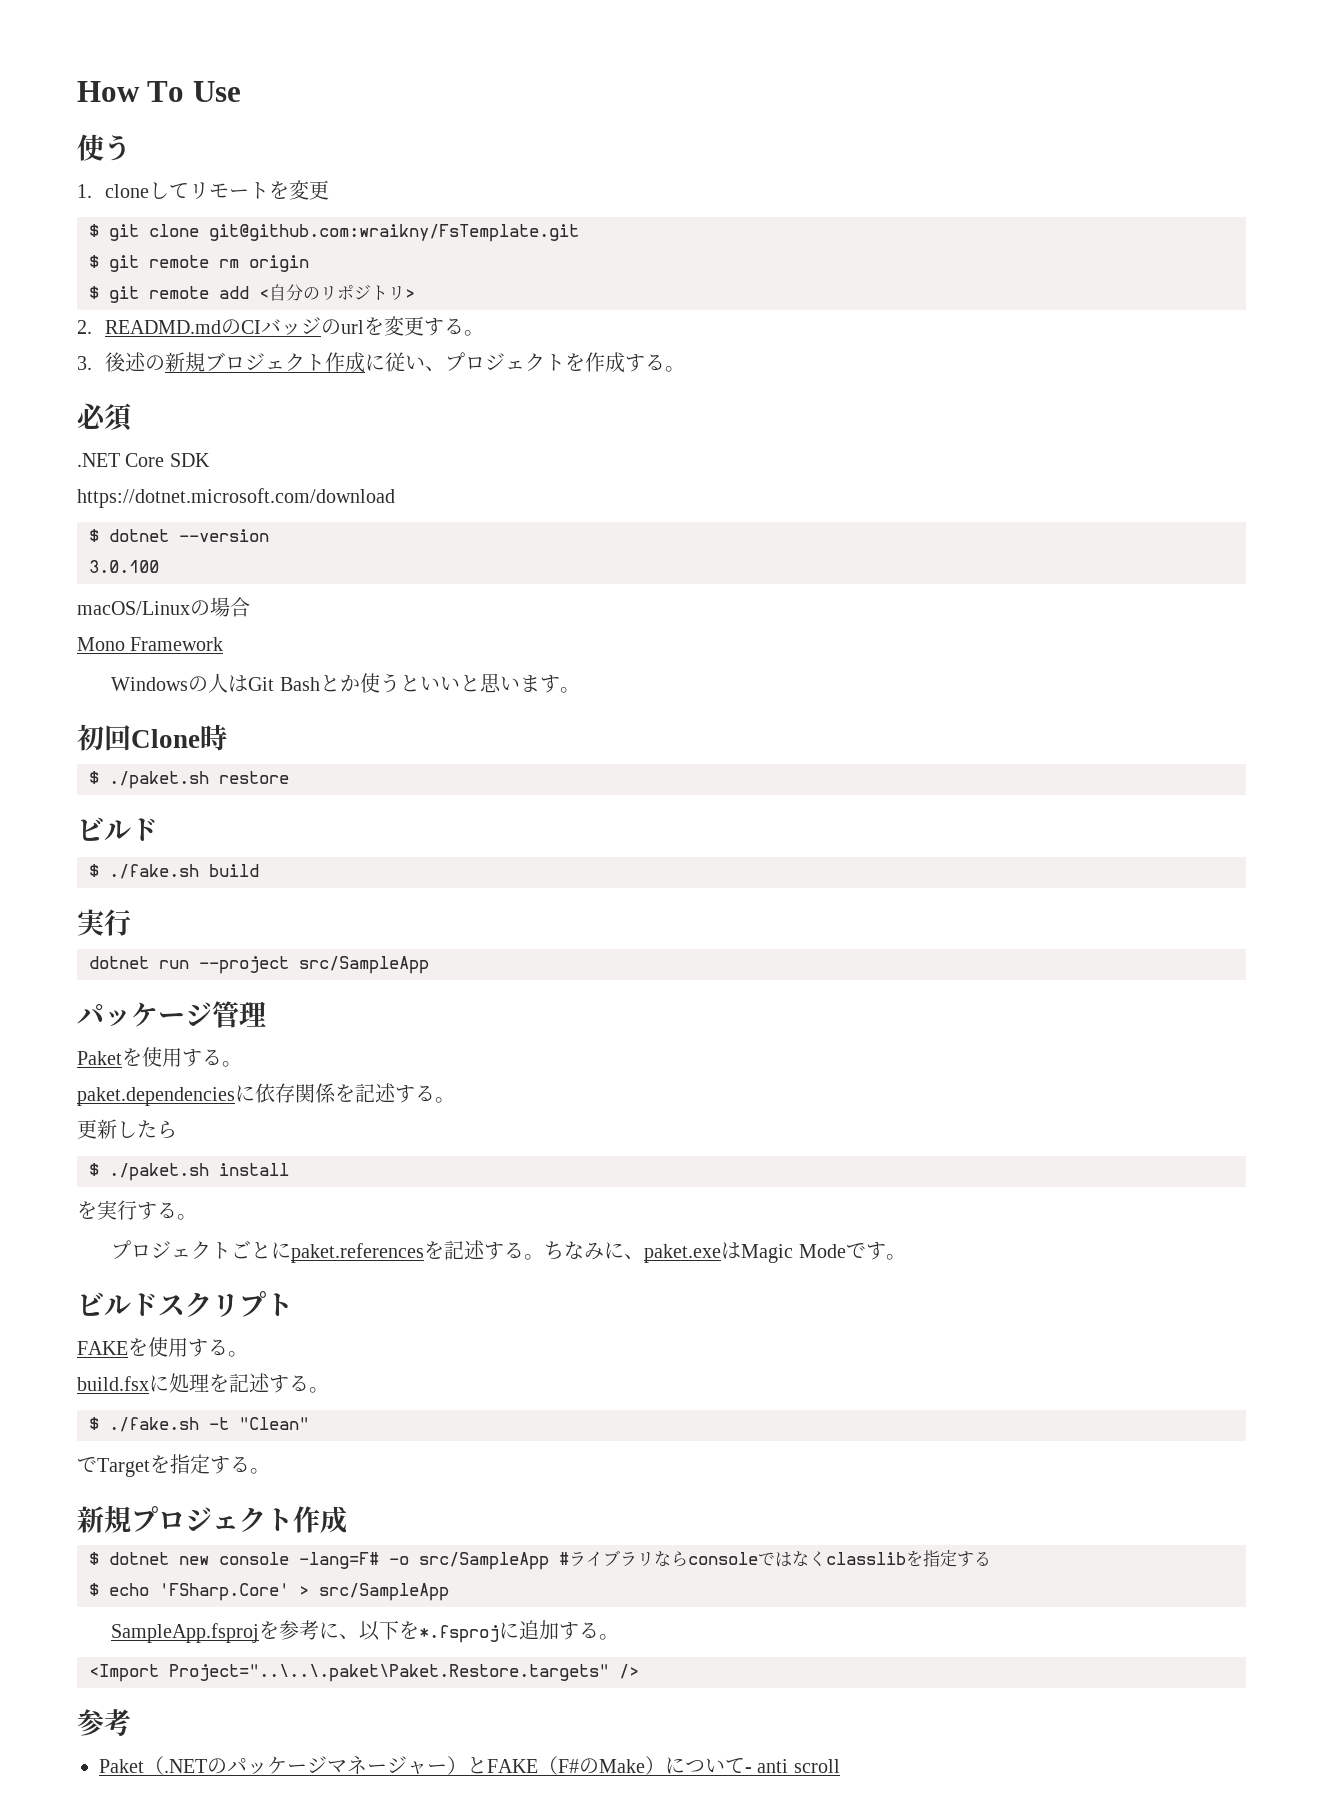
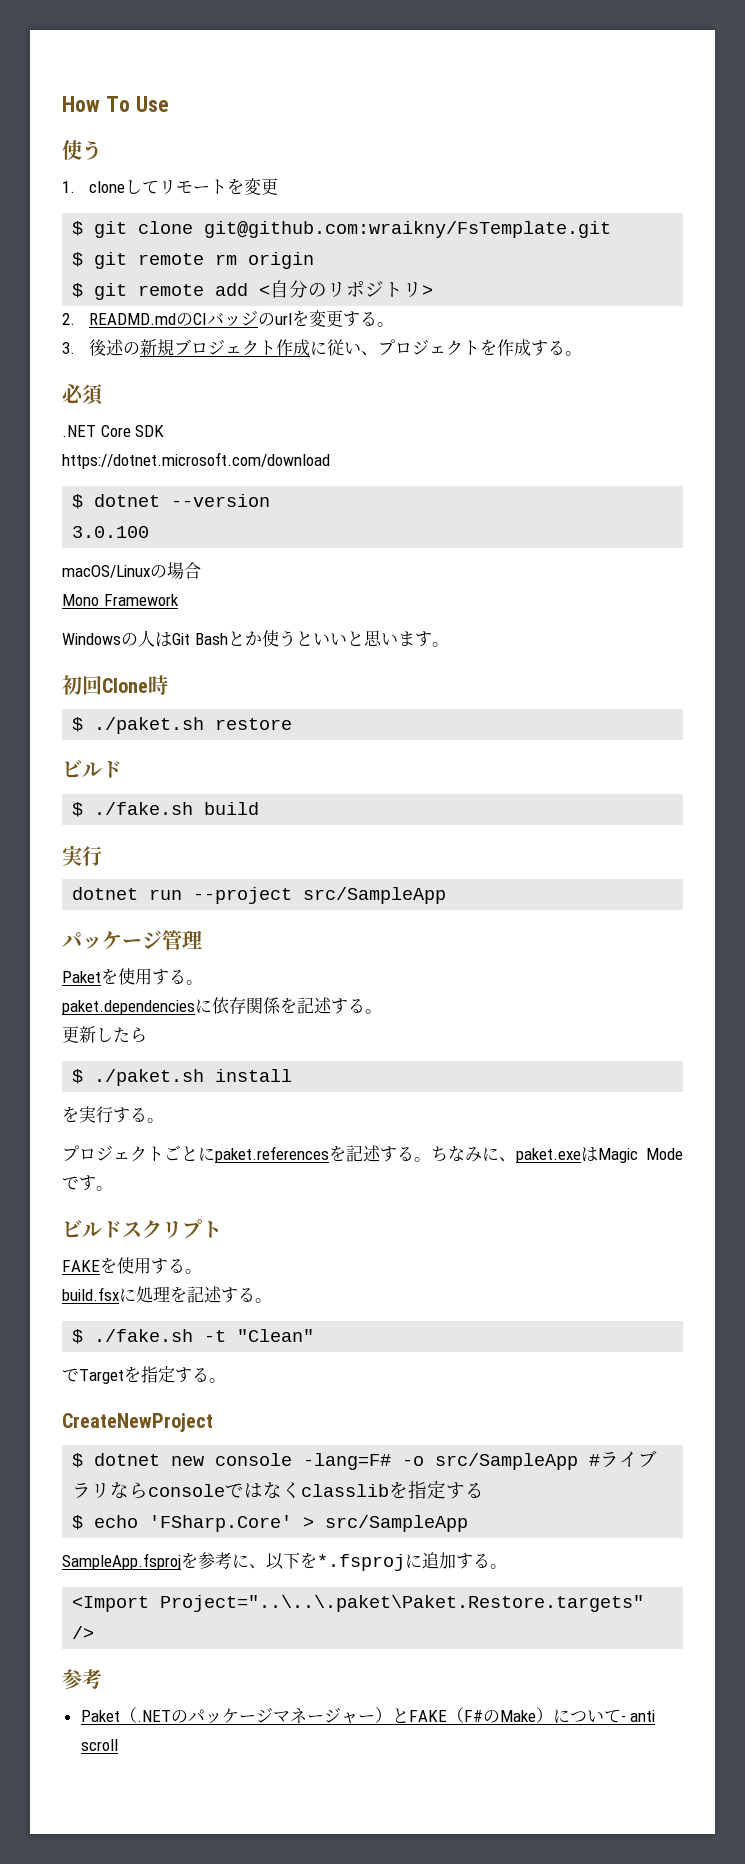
[77,1505,347,1534] 新規プロジェクト作成 -> [62,1413,213,1432] CreateNewProject

